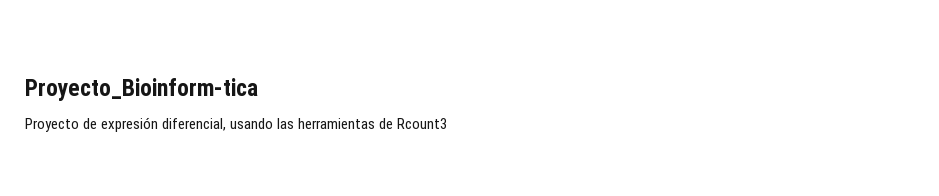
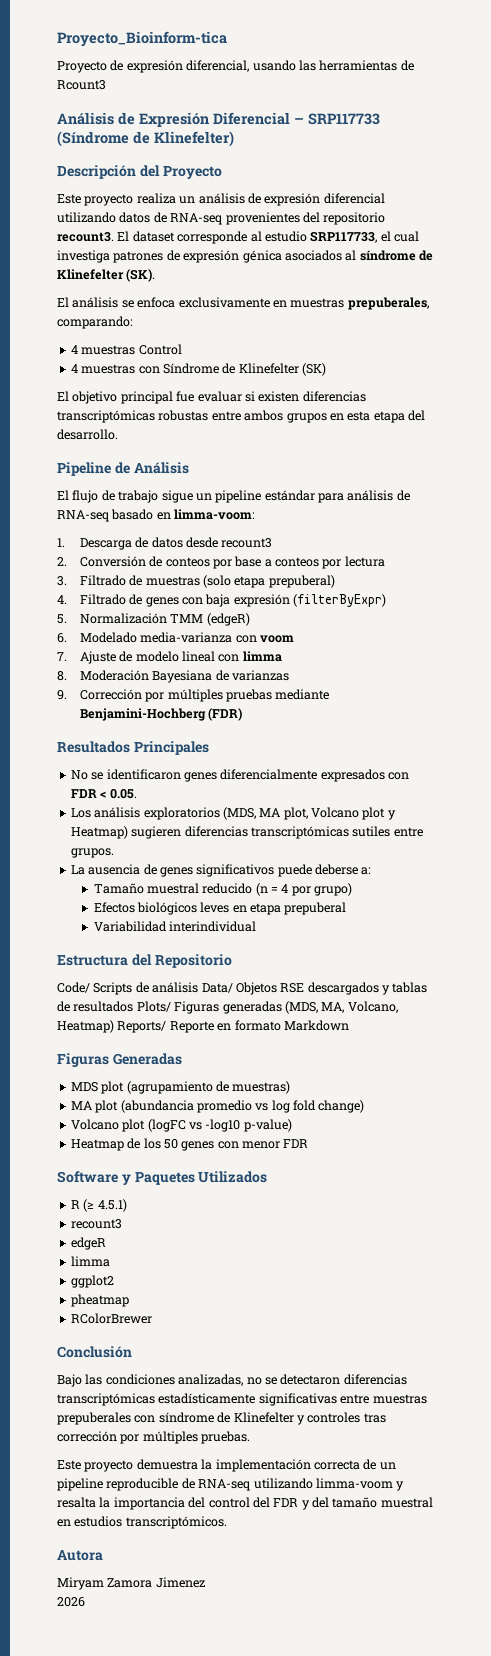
(448, 123) none -> [57,112,380,127] [57,131,234,147] [57,165,222,179] [57,193,385,206] [57,212,386,225] [57,231,419,244] [57,250,433,263] [57,269,156,282] [57,297,429,310] [57,316,133,329] [70,344,182,355] [70,363,326,376] [57,391,366,404] [57,410,425,423] [57,429,118,440] [57,462,189,476] [57,490,410,503] [57,509,256,522] [57,537,273,550] [57,556,385,569] [57,575,335,588] [57,594,387,607] [57,613,250,626] [57,632,294,643] [57,651,282,664] [57,670,289,683] [57,689,330,702] [79,708,243,721] [57,741,209,755] [70,769,409,782] [70,789,137,799] [70,807,396,820] [70,826,423,839] [70,848,114,858] [70,864,372,877] [93,883,353,896] [93,902,347,915] [93,921,256,932] [57,954,232,968] [57,982,428,995] [57,1001,398,1014] [57,1020,349,1033] [57,1053,182,1067] [70,1081,291,1094] [70,1100,365,1113] [70,1119,292,1132] [70,1138,309,1151] [57,1171,268,1185] [70,1199,127,1212] [70,1219,122,1229] [70,1237,106,1250] [70,1256,110,1267] [70,1275,114,1288] [70,1294,129,1307] [70,1313,152,1324] [57,1346,132,1358] [57,1374,407,1387] [57,1393,427,1406] [57,1412,386,1425] [57,1431,251,1444] [57,1459,396,1472] [57,1478,405,1491] [57,1497,433,1510] [57,1516,227,1529] [57,1550,103,1561] [57,1577,205,1590] [57,1597,85,1607] // Análisis de Expresión Diferencial – SRP117733 (Síndrome de Klinefelter) // Descripción del Proyecto // Este proyecto realiza un análisis de expresión diferencial utilizando datos de RNA-seq provenientes del repositorio recount3. El dataset corresponde al estudio SRP117733, el cual investiga patrones de expresión génica asociados al síndrome de Klinefelter (SK). // El análisis se enfoca exclusivamente en muestras prepuberales, comparando: // 4 muestras Control // 4 muestras con Síndrome de Klinefelter (SK) // El objetivo principal fue evaluar si existen diferencias transcriptómicas robustas entre ambos grupos en esta etapa del desarrollo. // Pipeline de Análisis // El flujo de trabajo sigue un pipeline estándar para análisis de RNA-seq basado en limma-voom: // 1. Descarga de datos desde recount3 // 2. Conversión de conteos por base a conteos por lectura // 3. Filtrado de muestras (solo etapa prepuberal) // 4. Filtrado de genes con baja expresión (filterByExpr) // 5. Normalización TMM (edgeR) // 6. Modelado media-varianza con voom // 7. Ajuste de modelo lineal con limma // 8. Moderación Bayesiana de varianzas // 9. Corrección por múltiples pruebas mediante Benjamini-Hochberg (FDR) // Resultados Principales // No se identificaron genes diferencialmente expresados con FDR < 0.05. // Los análisis exploratorios (MDS, MA plot, Volcano plot y Heatmap) sugieren diferencias transcriptómicas sutiles entre grupos. // La ausencia de genes significativos puede deberse a: // Tamaño muestral reducido (n = 4 por grupo) // Efectos biológicos leves en etapa prepuberal // Variabilidad interindividual // Estructura del Repositorio // Code/ Scripts de análisis Data/ Objetos RSE descargados y tablas de resultados Plots/ Figuras generadas (MDS, MA, Volcano, Heatmap) Reports/ Reporte en formato Markdown // Figuras Generadas // MDS plot (agrupamiento de muestras) // MA plot (abundancia promedio vs log fold change) // Volcano plot (logFC vs -log10 p-value) // Heatmap de los 50 genes con menor FDR // Software y Paquetes Utilizados // R (≥ 4.5.1) // recount3 // edgeR // limma // ggplot2 // pheatmap // RColorBrewer // Conclusión // Bajo las condiciones analizadas, no se detectaron diferencias transcriptómicas estadísticamente significativas entre muestras prepuberales con síndrome de Klinefelter y controles tras corrección por múltiples pruebas. // Este proyecto demuestra la implementación correcta de un pipeline reproducible de RNA-seq utilizando limma-voom y resalta la importancia del control del FDR y del tamaño muestral en estudios transcriptómicos. // Autora // Miryam Zamora Jimenez // 2026

